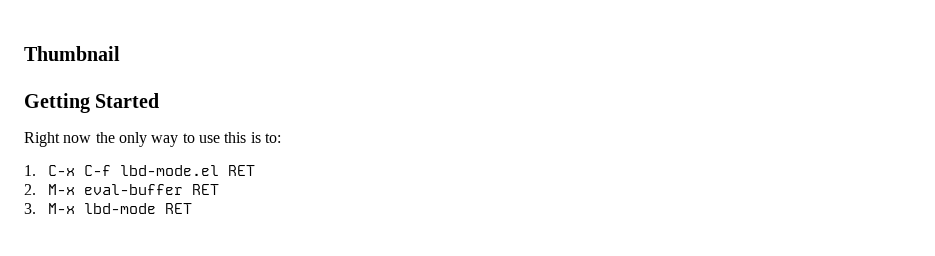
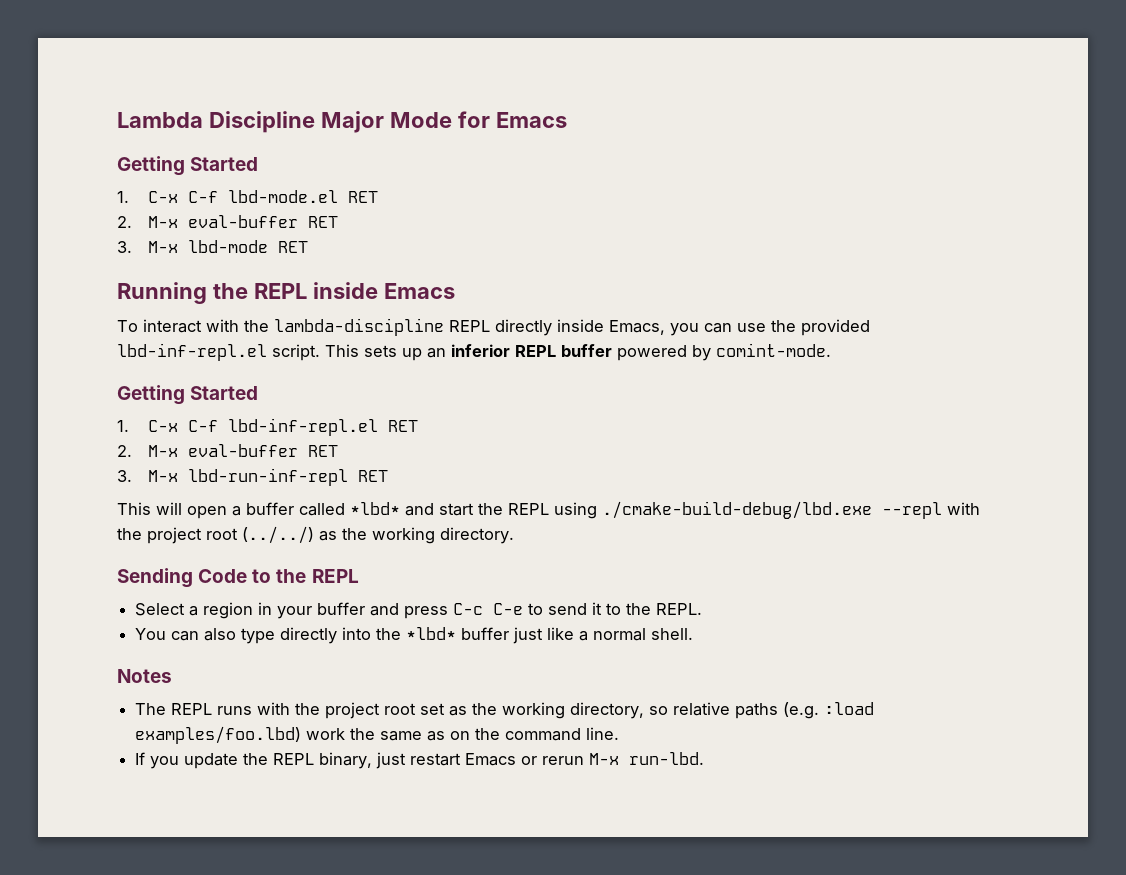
[24,46,120,61] [24,93,160,113] [24,132,281,147] Thumbnail // Getting Started // Right now the only way to use this is to: -> [117,111,567,133] [117,156,259,176] Lambda Discipline Major Mode for Emacs // Getting Started
(193, 208) none -> [117,282,455,304] [117,318,870,336] [117,343,831,361] [117,385,259,405] [117,418,418,436] [117,444,338,457] [117,468,388,486] [117,501,980,519] [117,526,514,544] [117,568,359,588] [135,602,703,619] [135,627,694,644] [117,669,172,683] [135,702,875,719] [135,726,620,744] [135,752,705,769] // Running the REPL inside Emacs // To interact with the lambda-discipline REPL directly inside Emacs, you can use the provided lbd-inf-repl.el script. This sets up an inferior REPL buffer powered by comint-mode. // Getting Started // 1. C-x C-f lbd-inf-repl.el RET // 2. M-x eval-buffer RET // 3. M-x lbd-run-inf-repl RET // This will open a buffer called *lbd* and start the REPL using ./cmake-build-debug/lbd.exe --repl with the project root (../../) as the working directory. // Sending Code to the REPL // Select a region in your buffer and press C-c C-e to send it to the REPL. // You can also type directly into the *lbd* buffer just like a normal shell. // Notes // The REPL runs with the project root set as the working directory, so relative paths (e.g. :load examples/foo.lbd) work the same as on the command line. // If you update the REPL binary, just restart Emacs or rerun M-x run-lbd.

